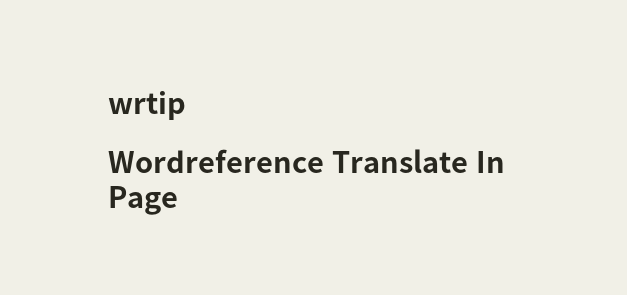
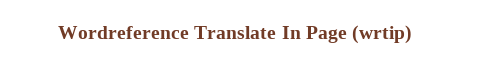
[108,91,186,120] wrtip // -> (58, 32) none
(178, 200) none -> [352,25,413,44] (wrtip)

